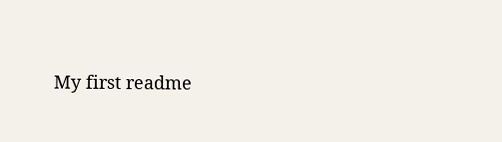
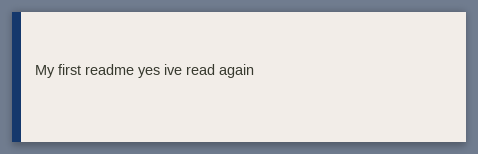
(192, 82) none -> [138,64,254,78] yes ive read again

